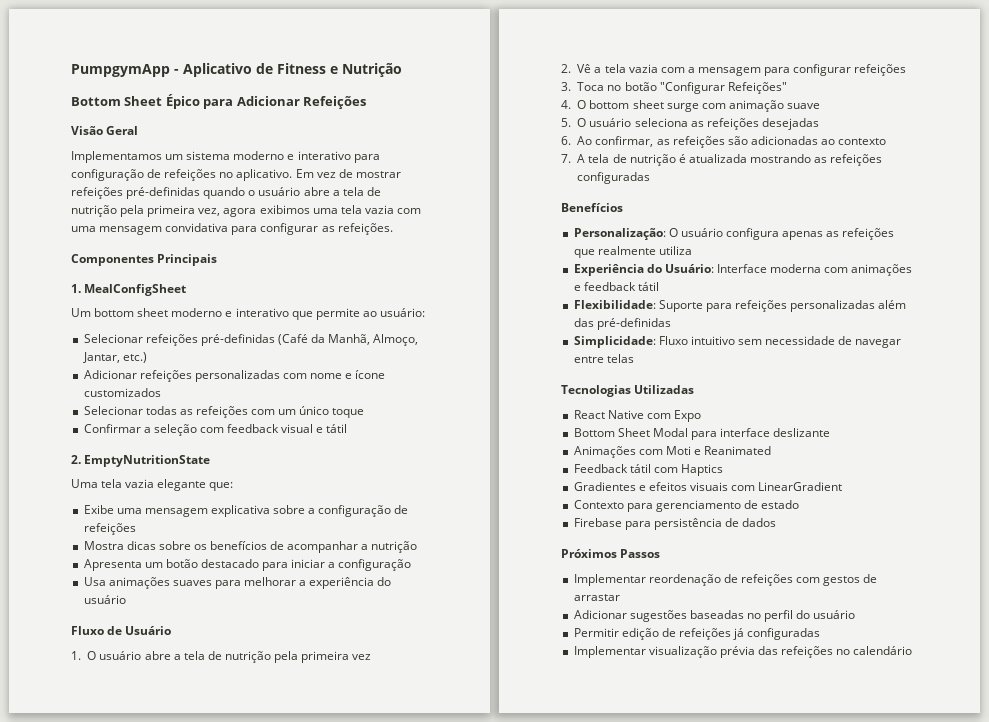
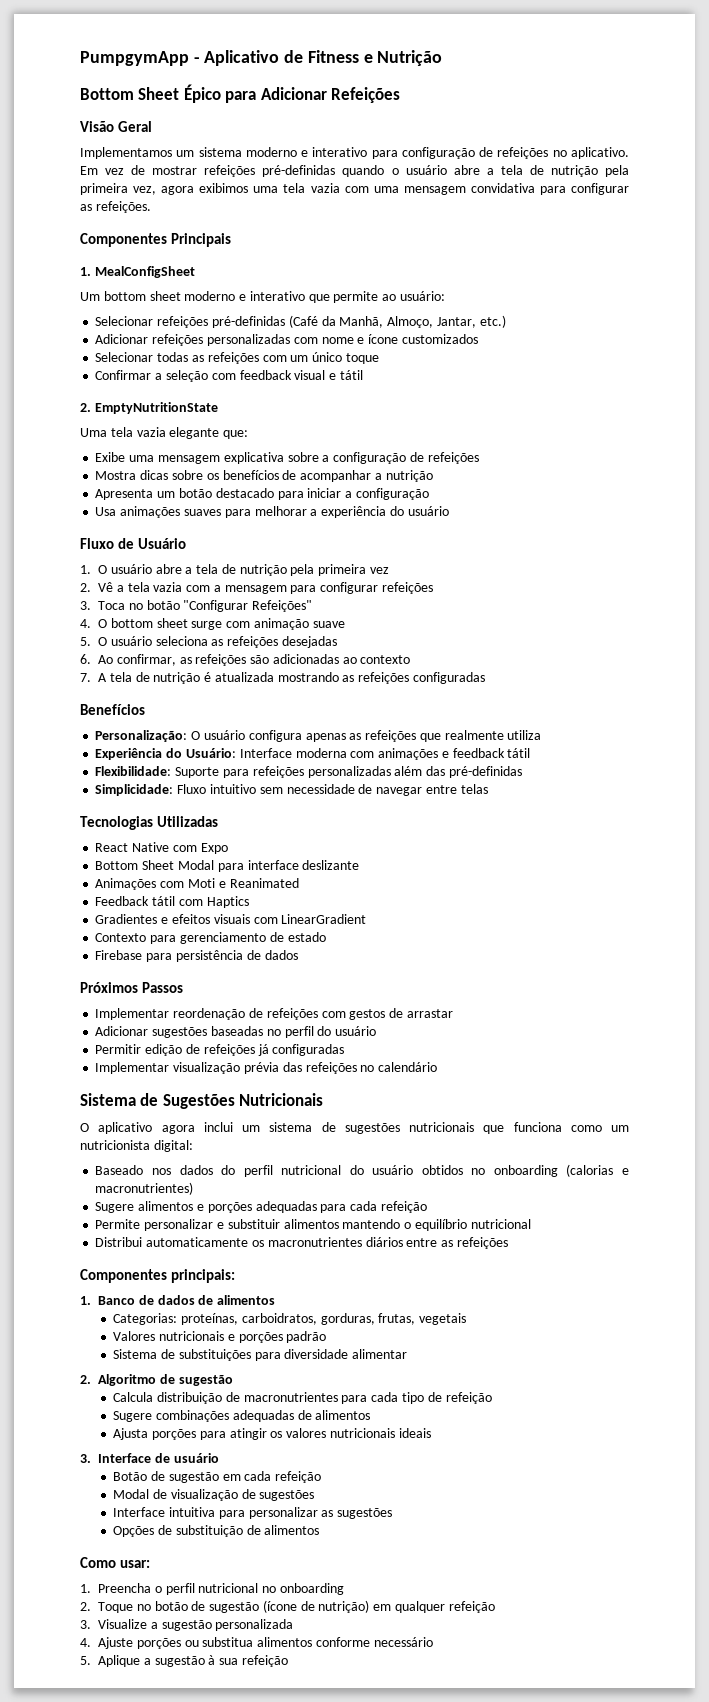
(913, 650) none -> [80,1093,324,1109] [80,1122,629,1134] [80,1140,193,1152] [95,1164,629,1177] [95,1182,194,1195] [95,1201,427,1213] [95,1219,531,1231] [95,1237,508,1249] [80,1269,236,1283] [80,1295,276,1305] [113,1313,467,1325] [113,1331,327,1343] [113,1349,408,1361] [80,1374,233,1386] [113,1392,492,1404] [113,1410,371,1422] [113,1428,431,1440] [80,1453,219,1463] [113,1471,322,1483] [113,1489,315,1501] [113,1507,393,1519] [113,1525,320,1537] [80,1557,151,1568] [80,1583,344,1595] [80,1600,495,1613] [80,1619,294,1631] [80,1637,433,1649] [80,1655,288,1667] // Sistema de Sugestões Nutricionais // O aplicativo agora inclui um sistema de sugestões nutricionais que funciona como um nutricionista digital: // Baseado nos dados do perfil nutricional do usuário obtidos no onboarding (calorias e macronutrientes) // Sugere alimentos e porções adequadas para cada refeição // Permite personalizar e substituir alimentos mantendo o equilíbrio nutricional // Distribui automaticamente os macronutrientes diários entre as refeições // Componentes principais: // 1. Banco de dados de alimentos // Categorias: proteínas, carboidratos, gorduras, frutas, vegetais // Valores nutricionais e porções padrão // Sistema de substituições para diversidade alimentar // 2. Algoritmo de sugestão // Calcula distribuição de macronutrientes para cada tipo de refeição // Sugere combinações adequadas de alimentos // Ajusta porções para atingir os valores nutricionais ideais // 3. Interface de usuário // Botão de sugestão em cada refeição // Modal de visualização de sugestões // Interface intuitiva para personalizar as sugestões // Opções de substituição de alimentos // Como usar: // 1. Preencha o perfil nutricional no onboarding // 2. Toque no botão de sugestão (ícone de nutrição) em qualquer refeição // 3. Visualize a sugestão personalizada // 4. Ajuste porções ou substitua alimentos conforme necessário // 5. Aplique a sugestão à sua refeição

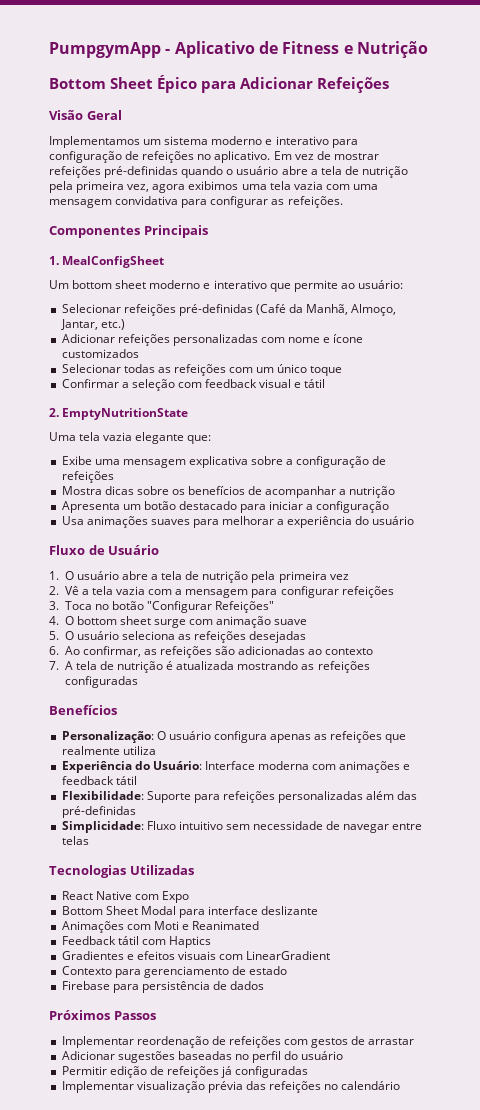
[80,1093,324,1109] [80,1122,629,1134] [80,1140,193,1152] [95,1164,629,1177] [95,1182,194,1195] [95,1201,427,1213] [95,1219,531,1231] [95,1237,508,1249] [80,1269,236,1283] [80,1295,276,1305] [113,1313,467,1325] [113,1331,327,1343] [113,1349,408,1361] [80,1374,233,1386] [113,1392,492,1404] [113,1410,371,1422] [113,1428,431,1440] [80,1453,219,1463] [113,1471,322,1483] [113,1489,315,1501] [113,1507,393,1519] [113,1525,320,1537] [80,1557,151,1568] [80,1583,344,1595] [80,1600,495,1613] [80,1619,294,1631] [80,1637,433,1649] [80,1655,288,1667] // Sistema de Sugestões Nutricionais // O aplicativo agora inclui um sistema de sugestões nutricionais que funciona como um nutricionista digital: // Baseado nos dados do perfil nutricional do usuário obtidos no onboarding (calorias e macronutrientes) // Sugere alimentos e porções adequadas para cada refeição // Permite personalizar e substituir alimentos mantendo o equilíbrio nutricional // Distribui automaticamente os macronutrientes diários entre as refeições // Componentes principais: // 1. Banco de dados de alimentos // Categorias: proteínas, carboidratos, gorduras, frutas, vegetais // Valores nutricionais e porções padrão // Sistema de substituições para diversidade alimentar // 2. Algoritmo de sugestão // Calcula distribuição de macronutrientes para cada tipo de refeição // Sugere combinações adequadas de alimentos // Ajusta porções para atingir os valores nutricionais ideais // 3. Interface de usuário // Botão de sugestão em cada refeição // Modal de visualização de sugestões // Interface intuitiva para personalizar as sugestões // Opções de substituição de alimentos // Como usar: // 1. Preencha o perfil nutricional no onboarding // 2. Toque no botão de sugestão (ícone de nutrição) em qualquer refeição // 3. Visualize a sugestão personalizada // 4. Ajuste porções ou substitua alimentos conforme necessário // 5. Aplique a sugestão à sua refeição -> (401, 1085) none

